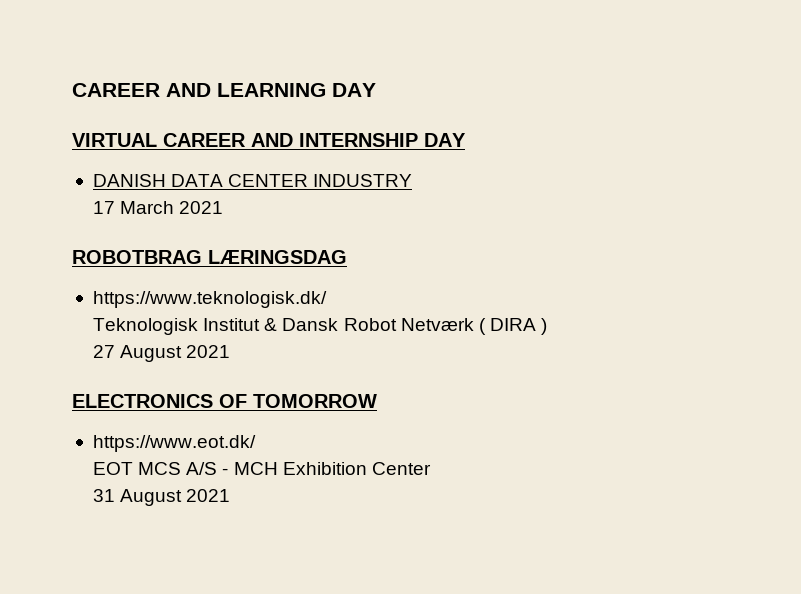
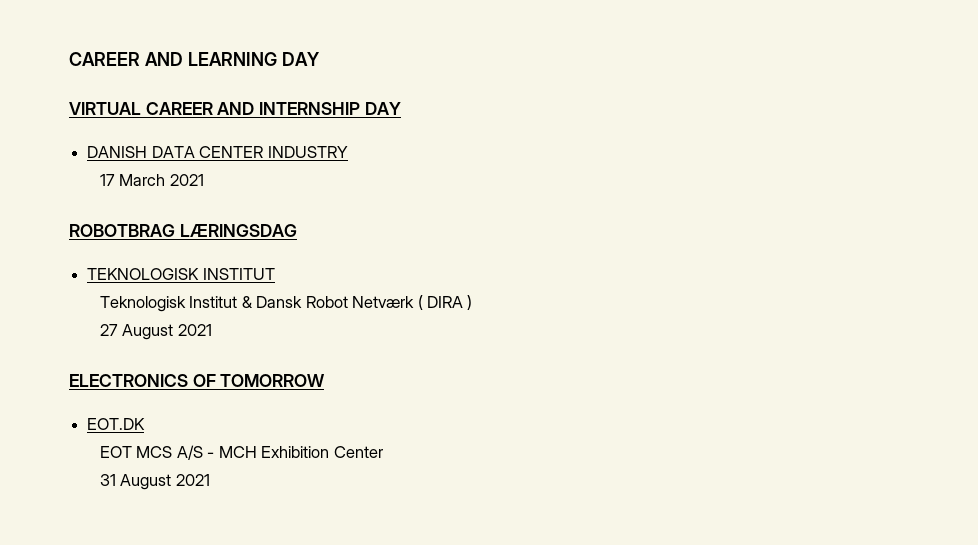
[92,291,327,308] https://www.teknologisk.dk/ -> [87,268,275,280] TEKNOLOGISK INSTITUT
[92,435,256,452] https://www.eot.dk/ -> [87,418,146,430] EOT.DK

